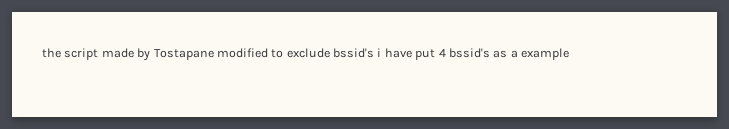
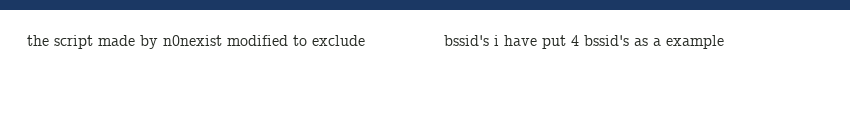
[153,49,214,60] Tostapane -> [163,35,222,46] n0nexist

